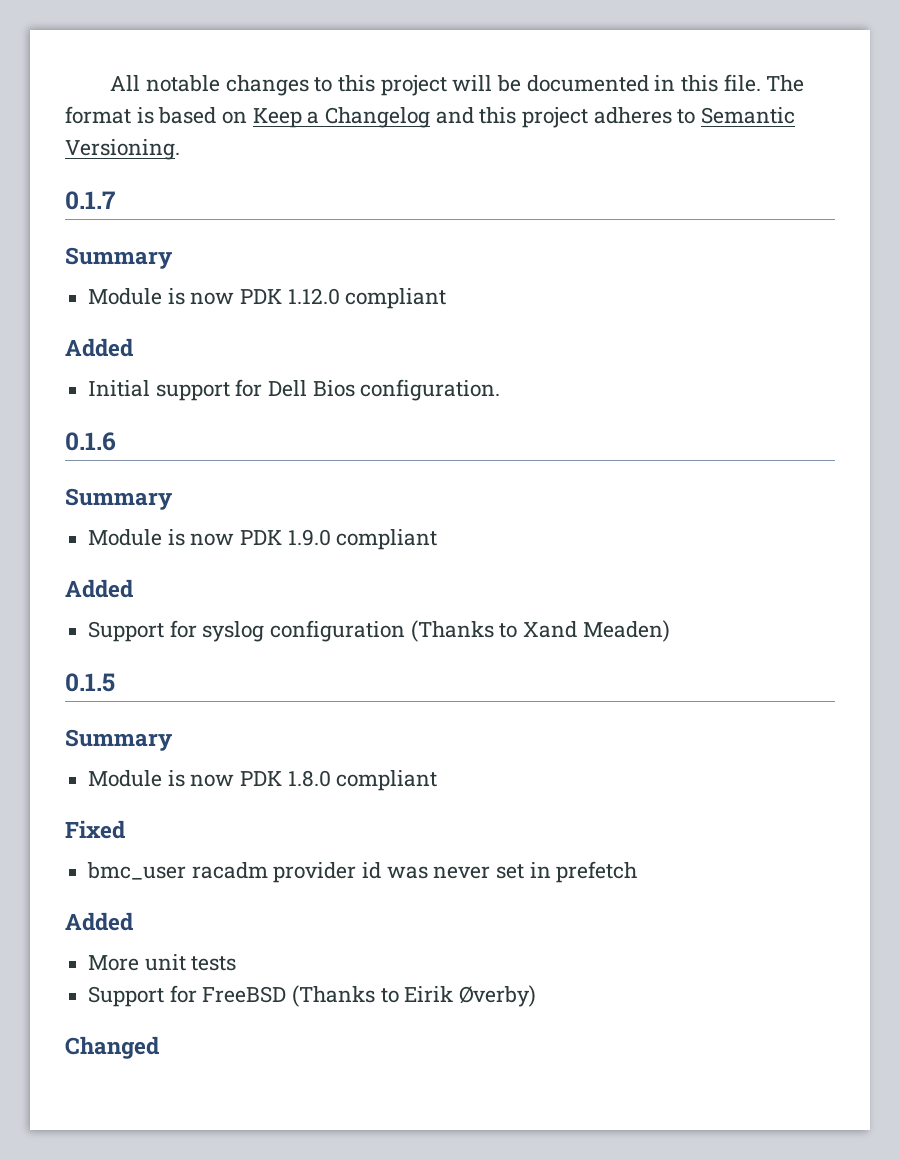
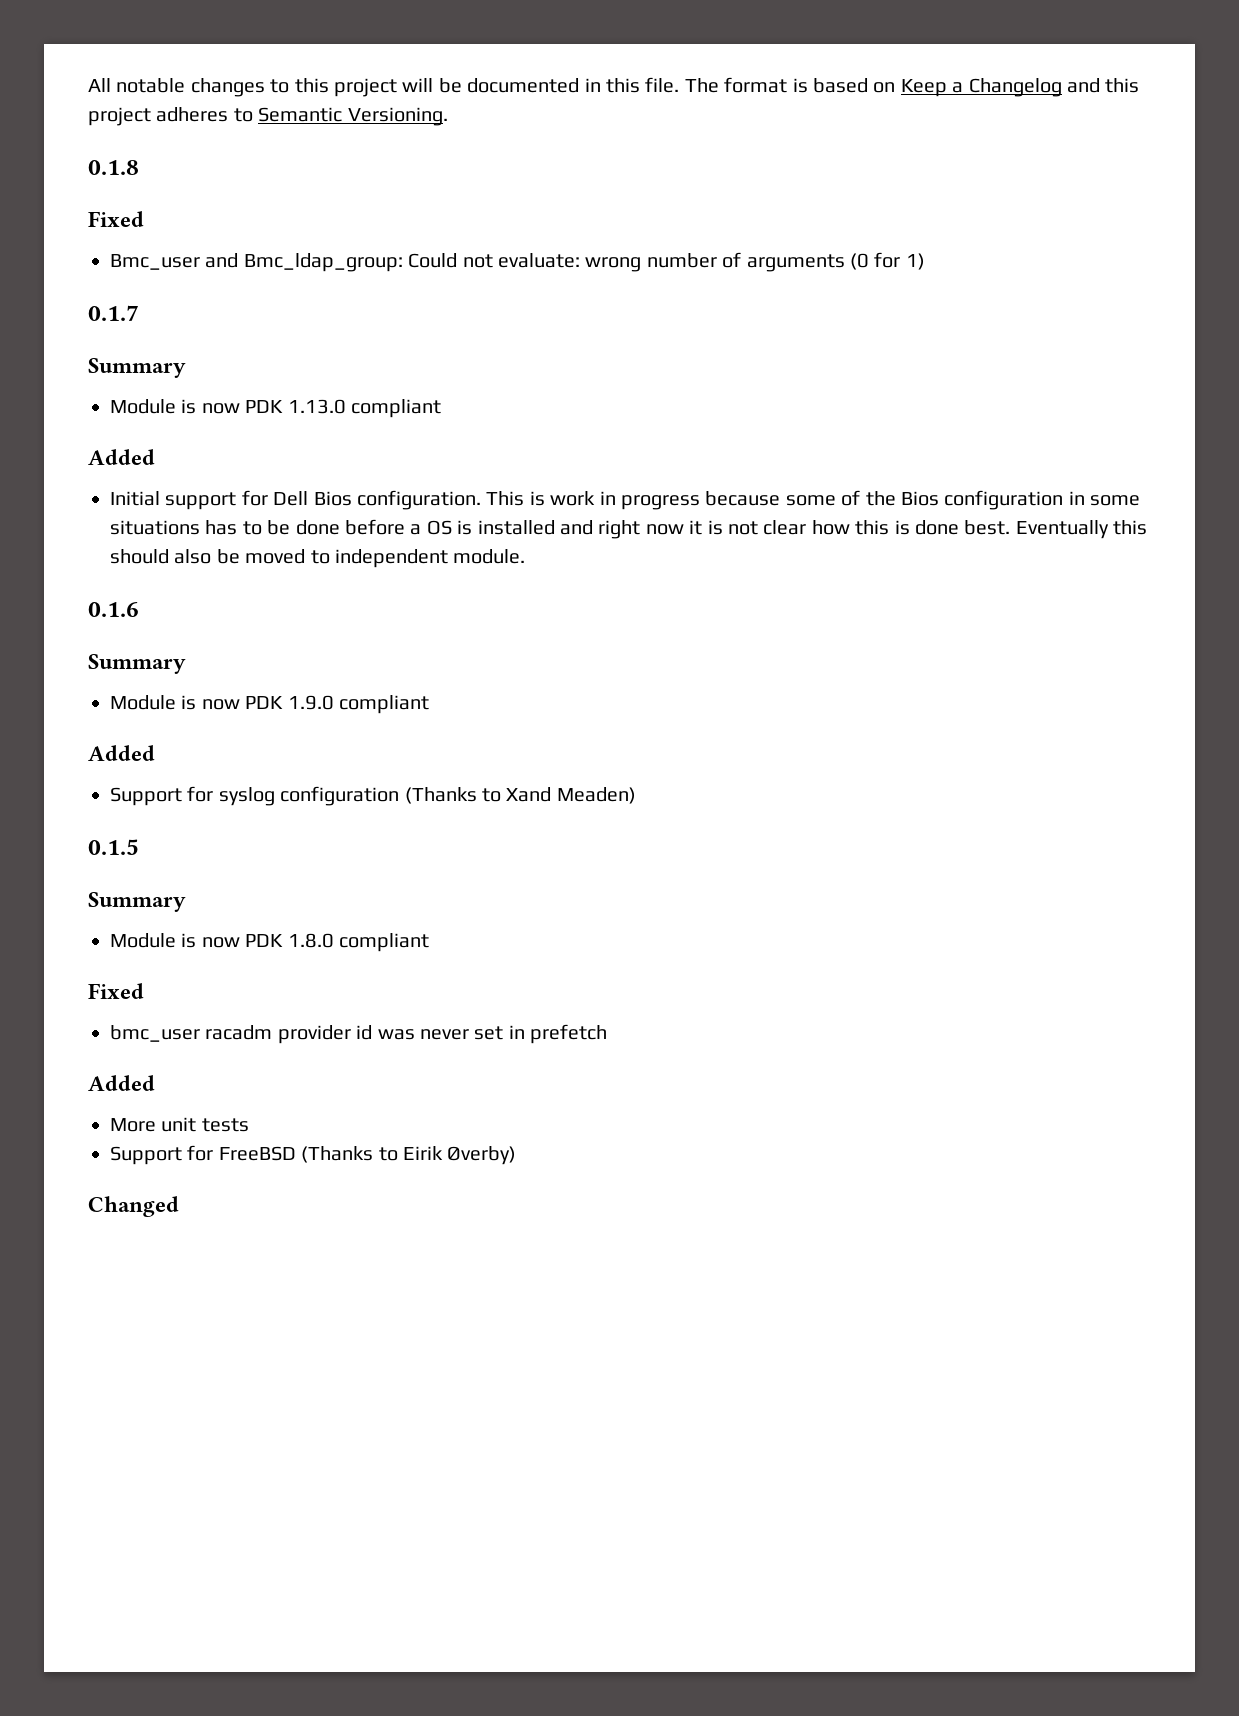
(180, 149) none -> [88,160,139,175] [88,211,144,227] [110,252,925,272] // 0.1.8 // Fixed // Bmc_user and Bmc_ldap_group: Could not evaluate: wrong number of arguments (0 for 1)
[287,288,340,305] 1.12.0 -> [287,399,346,414] 1.13.0
(501, 390) none -> [486,490,1141,510] [110,519,1148,539] [110,549,526,568] This is work in progress because some of the Bios configuration in some situations has to be done before a OS is installed and right now it is not clear how this is done best. Eventually this should also be moved to independent module.

